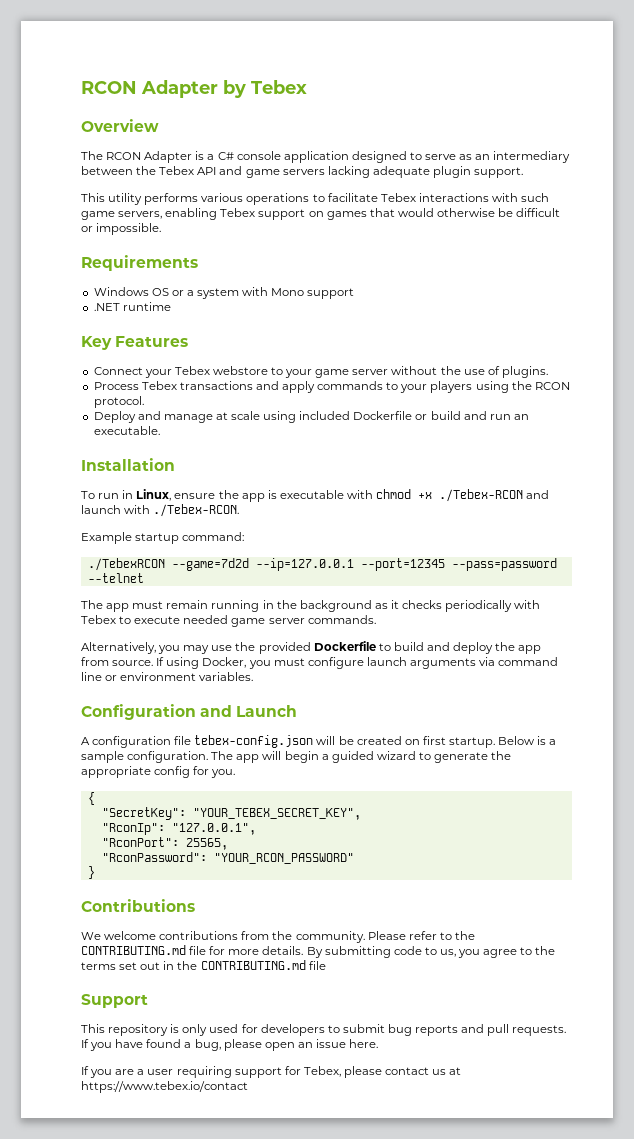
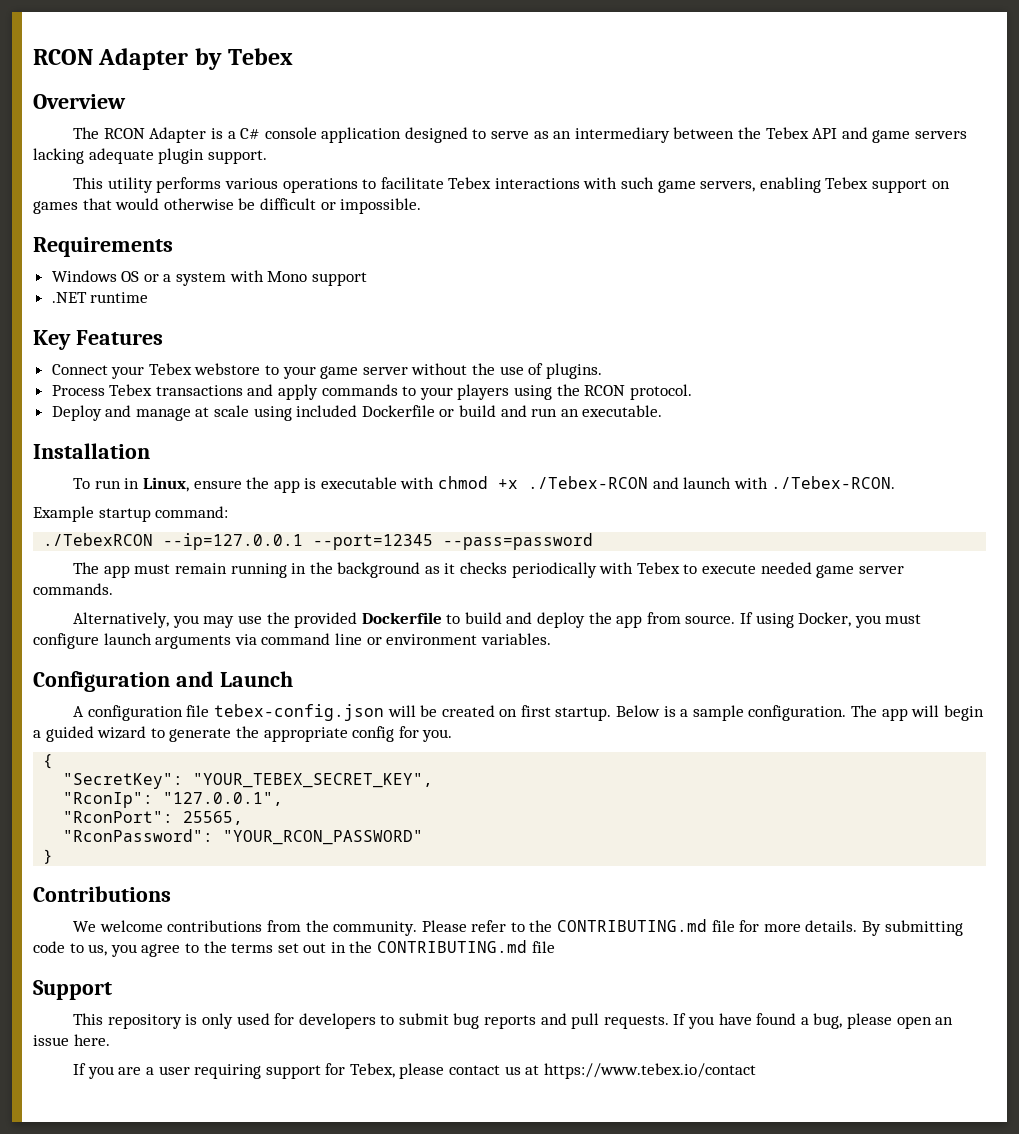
[171,558,249,571] --game=7d2d -> (154, 539) none
[87,573,144,583] --telnet -> (594, 541) none

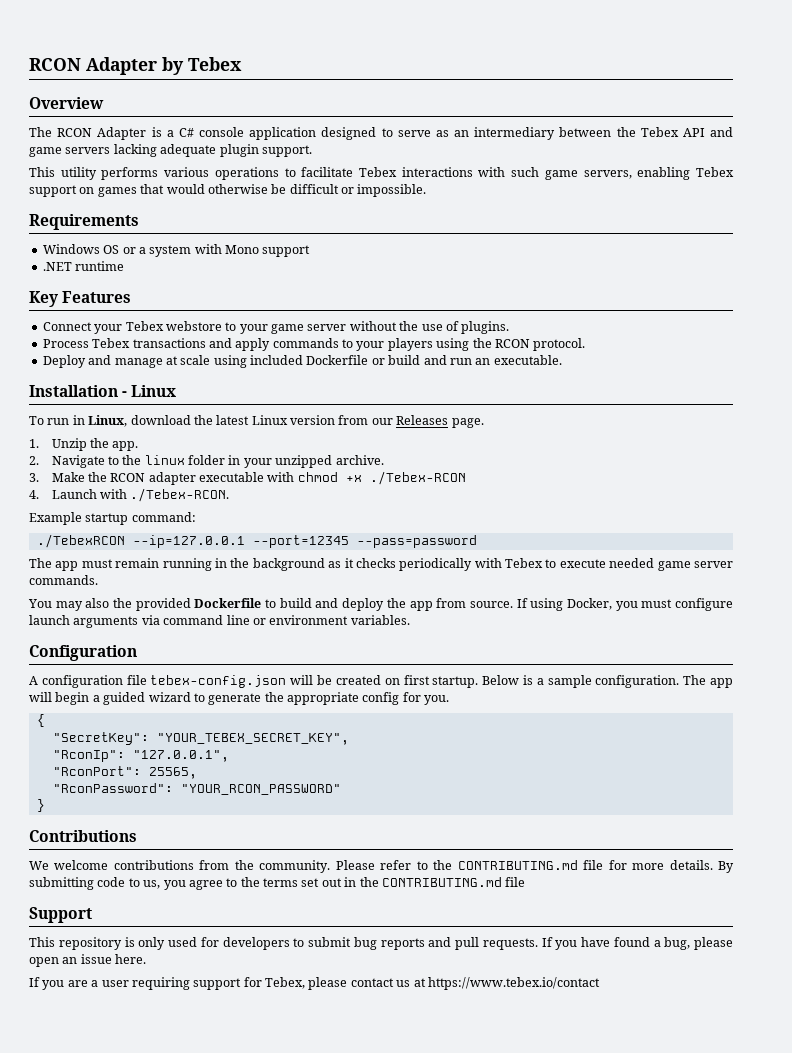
(150, 451) none -> [122,385,177,397] - Linux
[193,477,317,493] ensure the app is -> [130,415,484,428] [29,438,139,451] [29,455,384,468] [29,472,196,485] download the latest Linux version from our Releases page. // 1. Unzip the app. // 2. Navigate to the linux folder in your unzipped archive. // 3. Make the RCON adapter
[652,477,732,489] and launch -> [29,489,97,499] // 4. Launch
[73,612,262,628] Alternatively, you may use -> [28,598,110,611] You may also
[175,671,293,687] and Launch -> (137, 653) none

